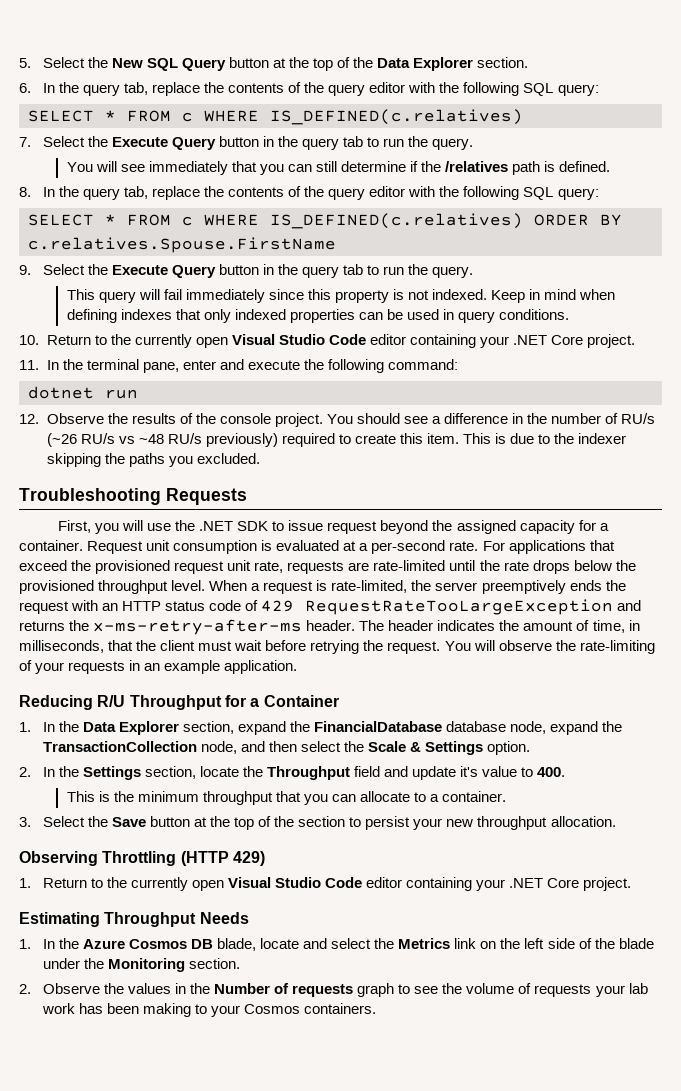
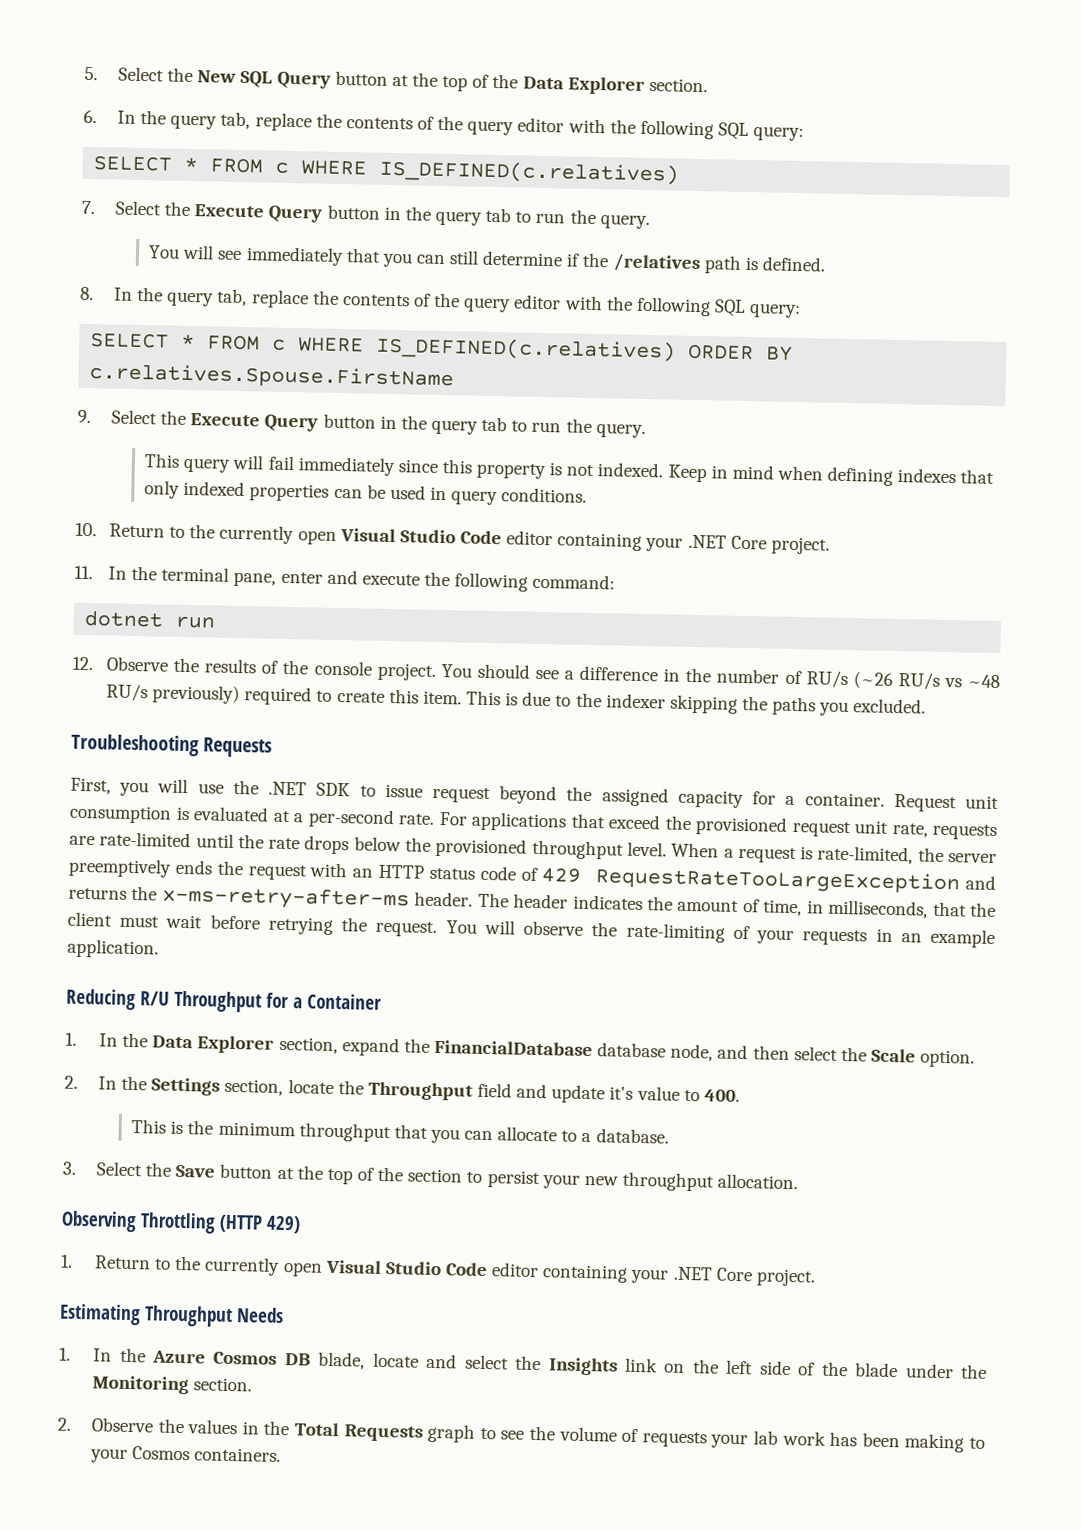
[550,721,623,735] [42,741,237,754] expand the TransactionCollection node, -> (714, 1052) none
[410,741,484,755] & Settings -> (916, 1055) none
[442,791,507,802] container. -> [595,1128,669,1144] database.
[398,938,451,949] Metrics -> [547,1357,618,1376] Insights
[214,983,354,997] Number of requests -> [294,1422,423,1442] Total Requests

